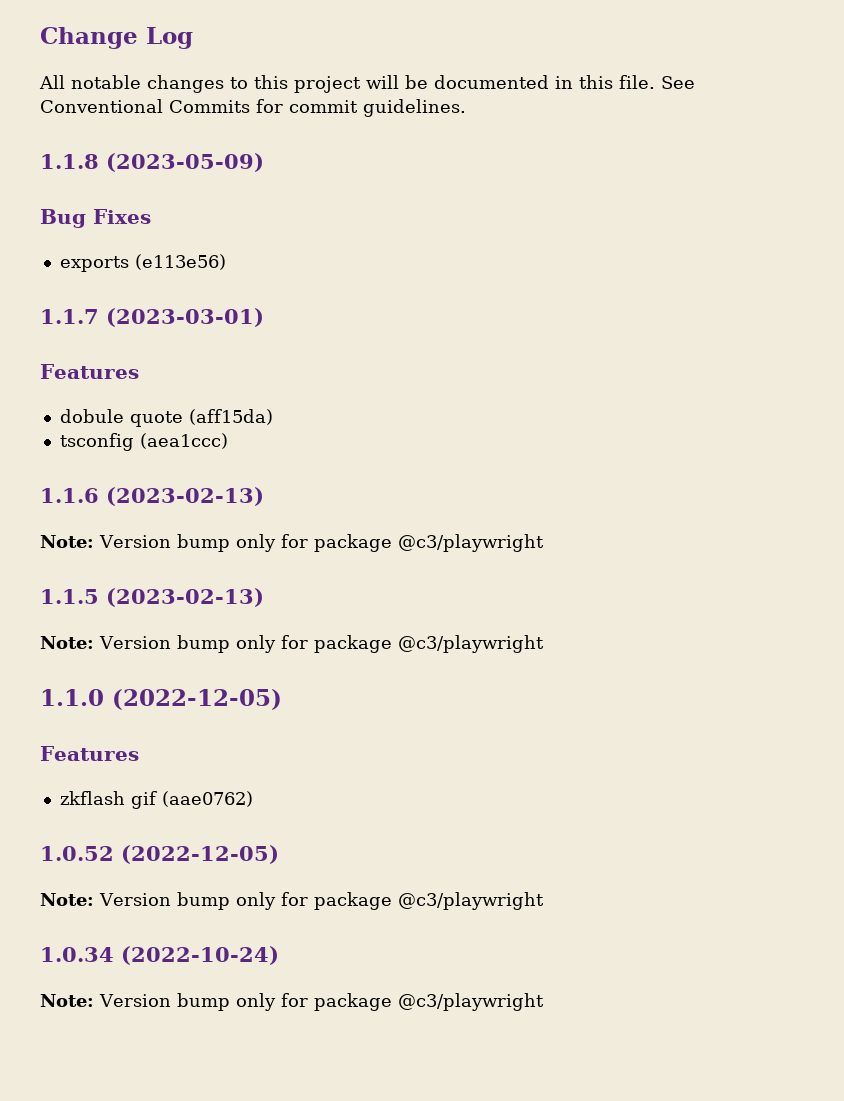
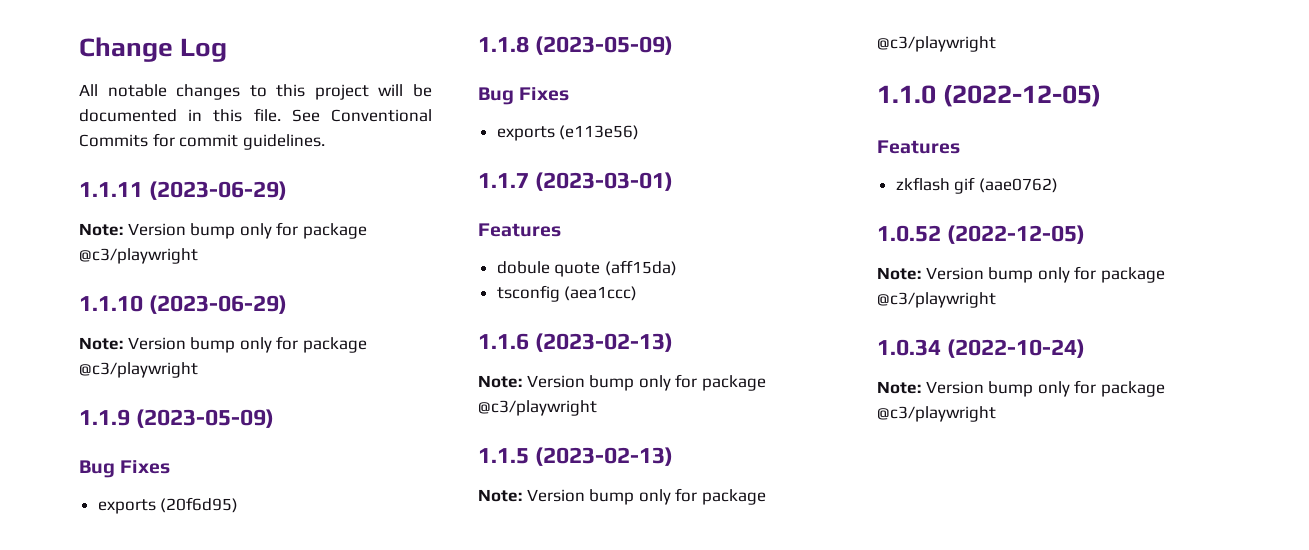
(466, 108) none -> [79,181,288,200] [79,222,367,239] [79,248,198,264] [79,295,288,314] [79,336,367,353] [79,362,198,378] [79,409,275,428] [79,460,171,478] [97,497,239,514] // 1.1.11 (2023-06-29) // Note: Version bump only for package @c3/playwright // 1.1.10 (2023-06-29) // Note: Version bump only for package @c3/playwright // 1.1.9 (2023-05-09) // Bug Fixes // exports (20f6d95)

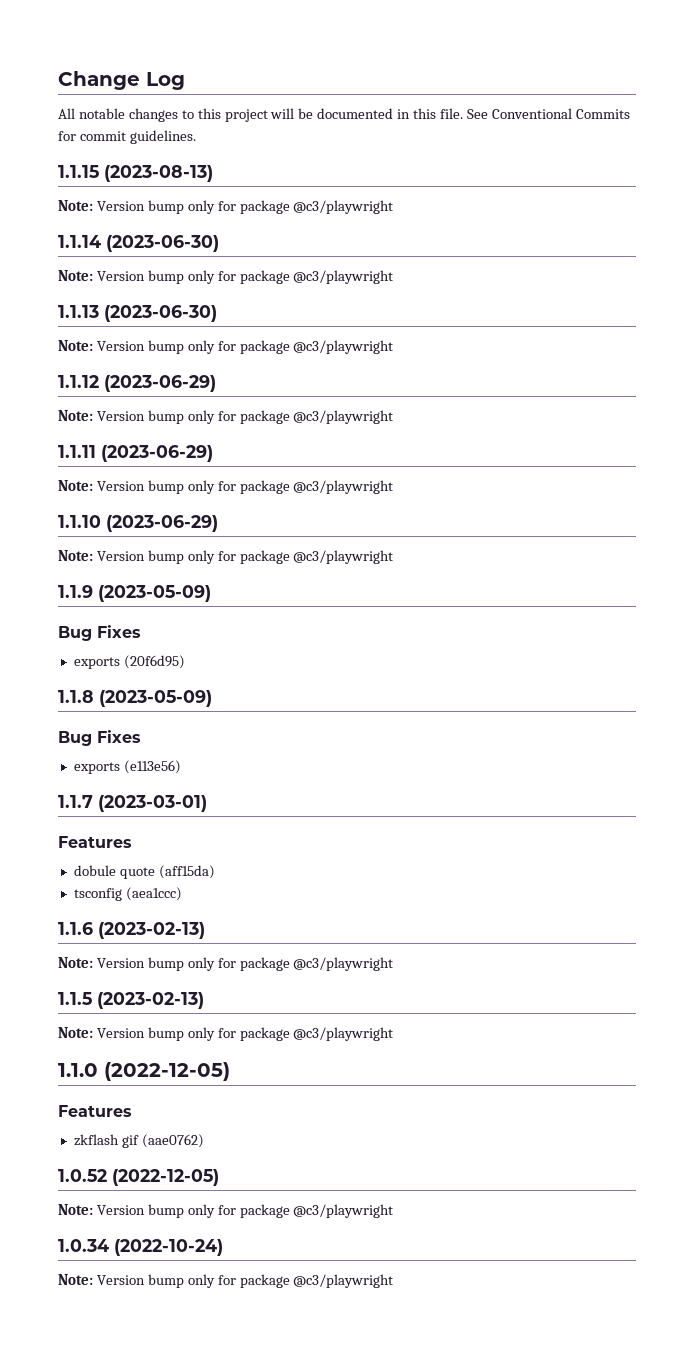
(325, 142) none -> [58,165,213,182] [58,200,394,214] [58,235,219,252] [58,270,394,284] [58,305,217,322] [58,340,394,354] [58,375,216,392] [58,410,394,424] // 1.1.15 (2023-08-13) // Note: Version bump only for package @c3/playwright // 1.1.14 (2023-06-30) // Note: Version bump only for package @c3/playwright // 1.1.13 (2023-06-30) // Note: Version bump only for package @c3/playwright // 1.1.12 (2023-06-29) // Note: Version bump only for package @c3/playwright

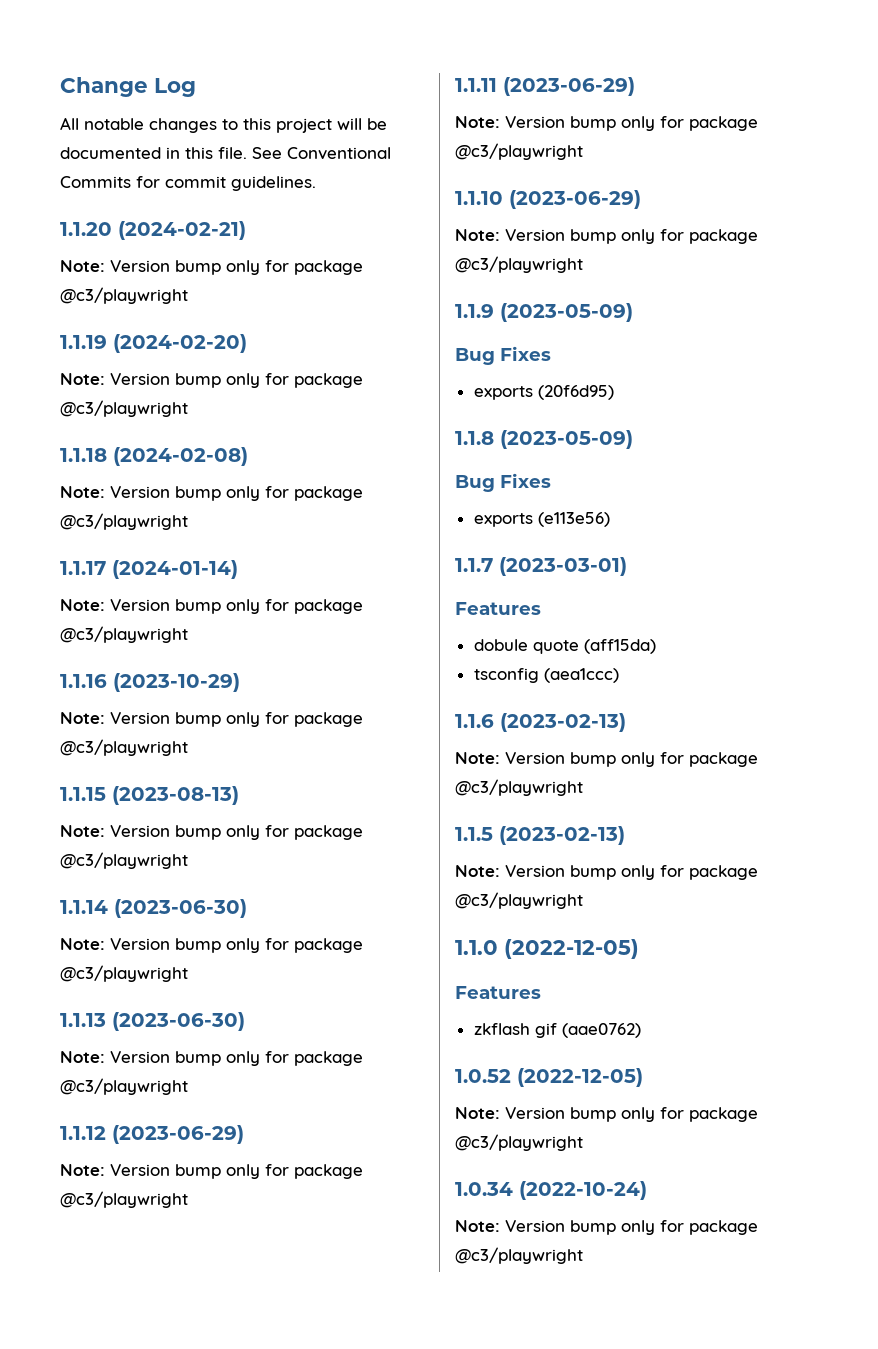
(196, 137) none -> [60,221,246,240] [60,260,363,275] [60,287,188,304] [60,334,247,353] [60,373,363,388] [60,400,188,417] [60,447,248,466] [60,486,363,501] [60,513,188,530] [60,560,238,579] [60,599,363,614] [60,626,188,643] [60,673,240,692] [60,712,363,727] [60,739,188,756] // 1.1.20 (2024-02-21) // Note: Version bump only for package @c3/playwright // 1.1.19 (2024-02-20) // Note: Version bump only for package @c3/playwright // 1.1.18 (2024-02-08) // Note: Version bump only for package @c3/playwright // 1.1.17 (2024-01-14) // Note: Version bump only for package @c3/playwright // 1.1.16 (2023-10-29) // Note: Version bump only for package @c3/playwright

